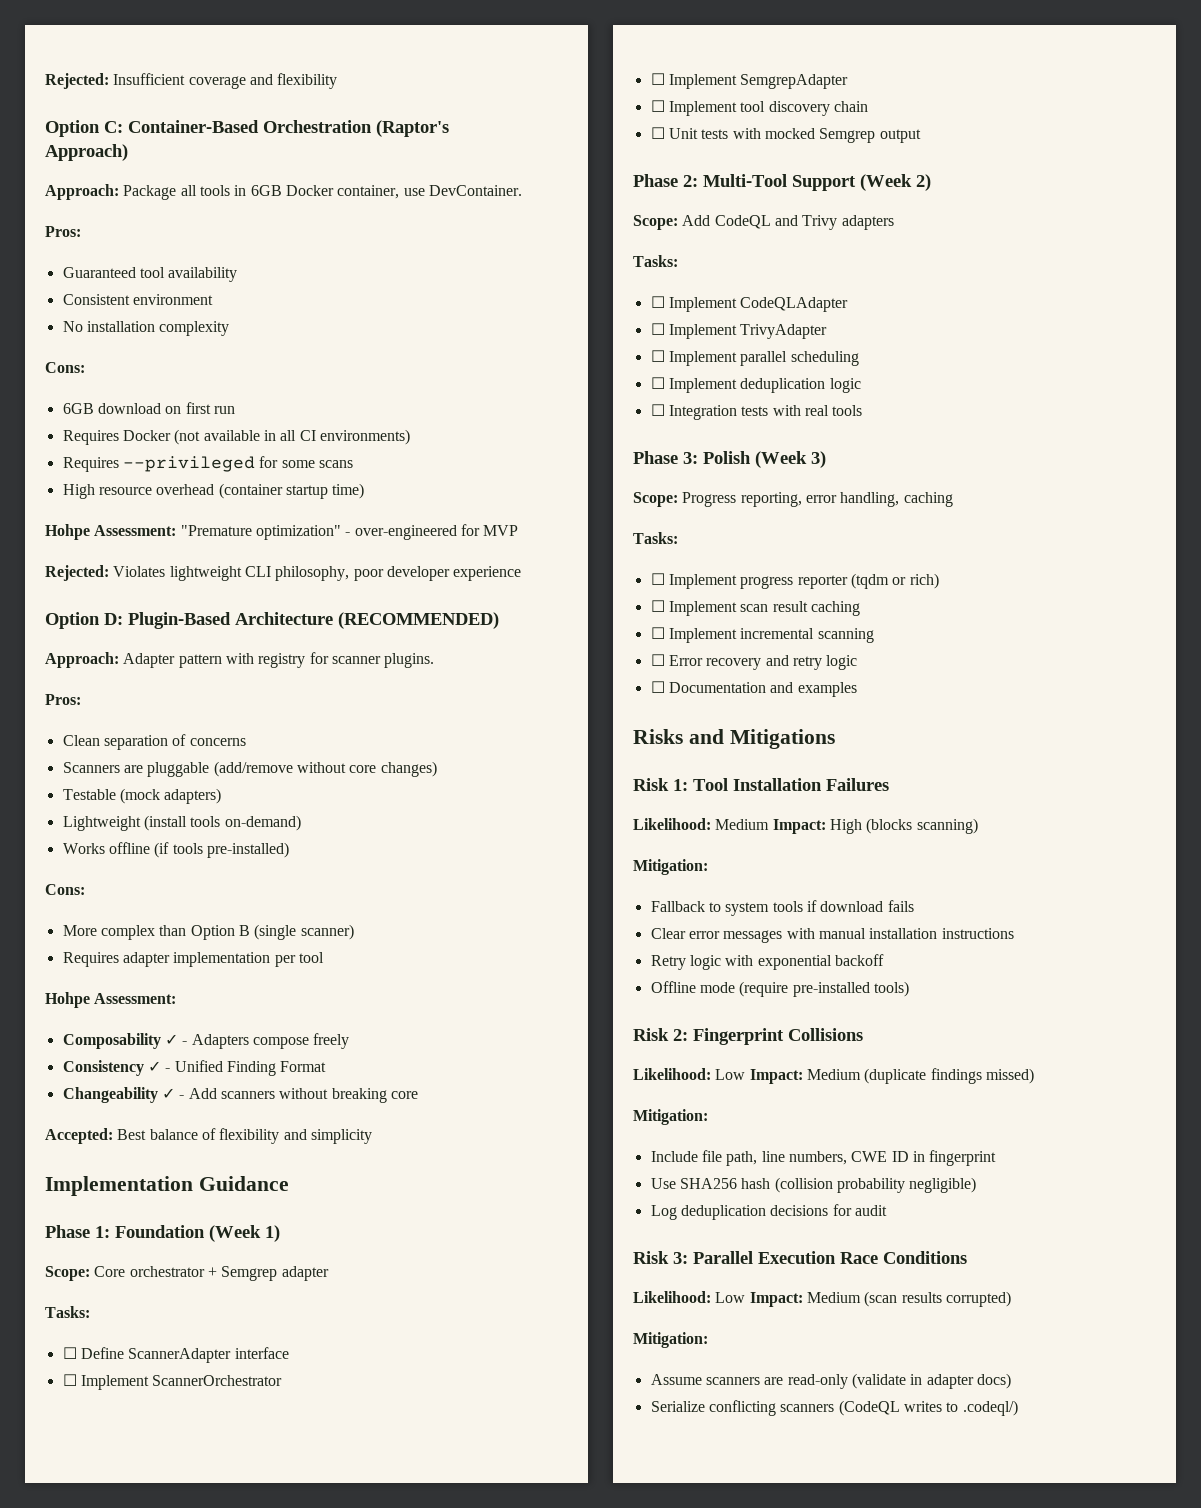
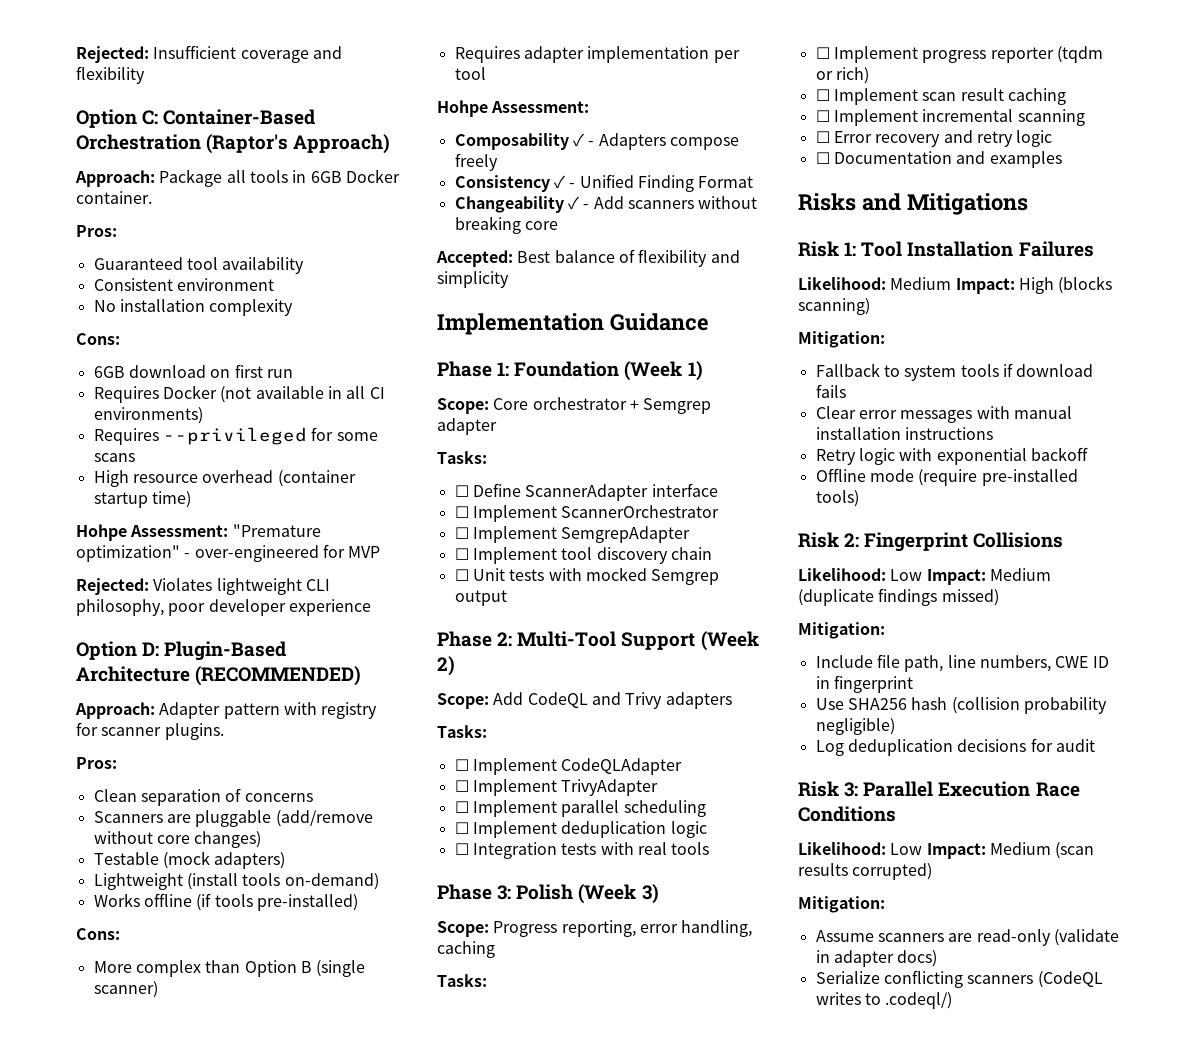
[337,185,522,199] container, use DevContainer. -> [76,191,152,204] container.

